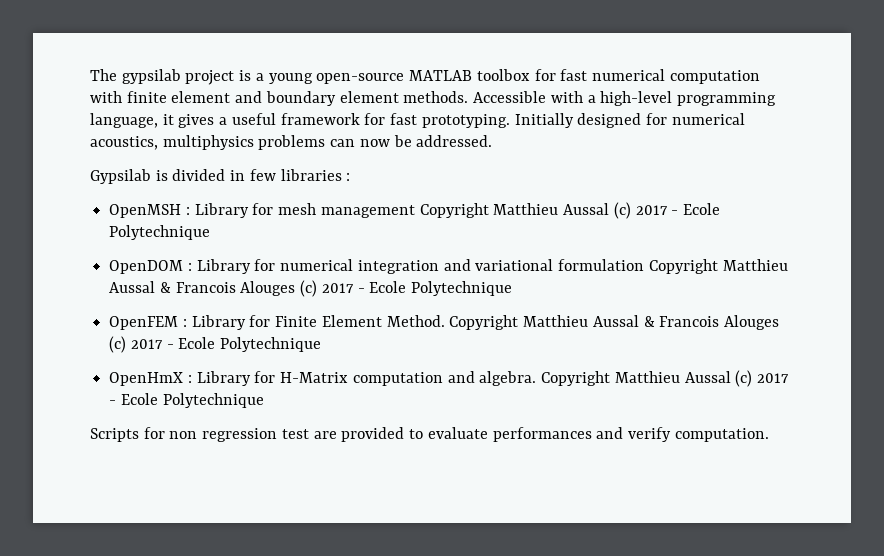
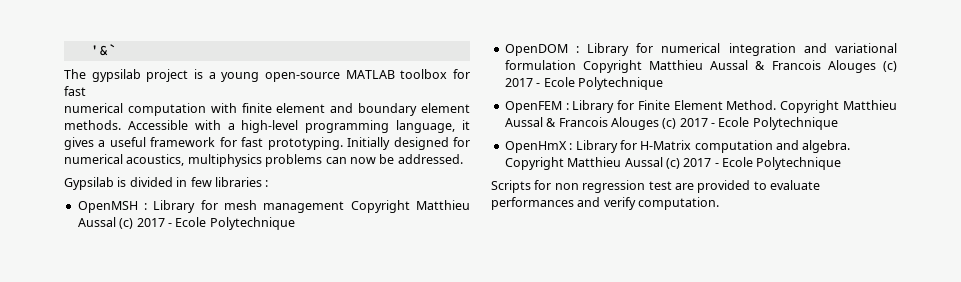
(90, 75) none -> [89,44,117,56] '&` //
(588, 75) none -> (86, 91) //

